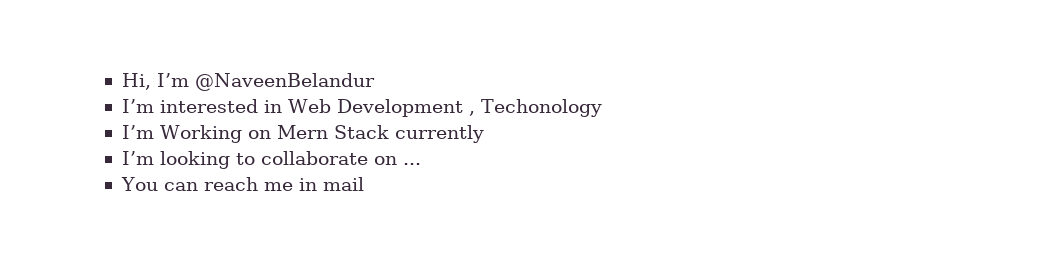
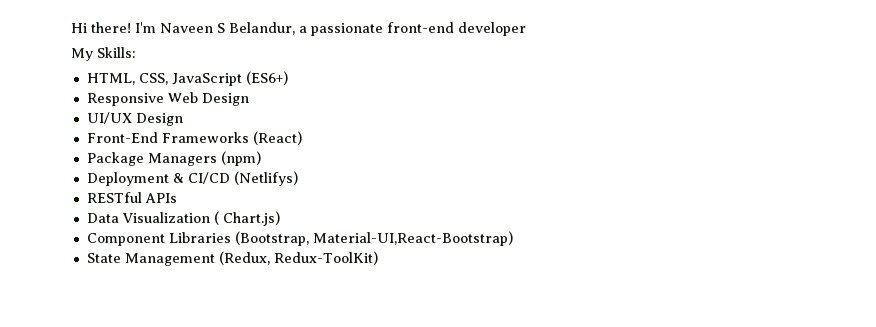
[121,73,375,91] [121,99,602,117] [121,125,484,143] [121,151,421,169] [120,177,364,191] Hi, I’m @NaveenBelandur // I’m interested in Web Development , Techonology // I’m Working on Mern Stack currently // I’m looking to collaborate on ... // You can reach me in mail -> [71,22,526,36] [71,47,136,61] [86,71,288,86] [86,92,249,106] [86,112,183,126] [86,131,302,145] [86,151,261,166] [86,171,298,186] [86,192,177,203] [86,211,280,226] [86,231,513,246] [86,251,378,266] Hi there! I'm Naveen S Belandur, a passionate front-end developer // My Skills: // HTML, CSS, JavaScript (ES6+) // Responsive Web Design // UI/UX Design // Front-End Frameworks (React) // Package Managers (npm) // Deployment & CI/CD (Netlifys) // RESTful APIs // Data Visualization ( Chart.js) // Component Libraries (Bootstrap, Material-UI,React-Bootstrap) // State Management (Redux, Redux-ToolKit)

